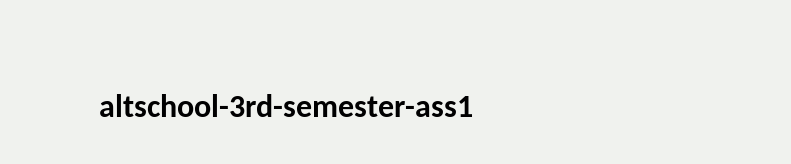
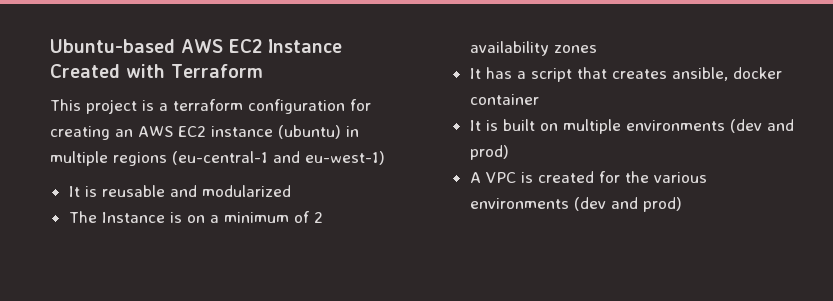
[99,94,473,117] altschool-3rd-semester-ass1 -> [50,39,342,53] [50,64,263,78] [50,99,371,114] [50,125,359,140] [50,151,385,166] [68,185,291,197] [68,211,323,223] [469,41,597,56] [469,67,782,82] [469,94,539,105] [469,119,794,134] [469,145,509,160] [469,171,707,183] [469,197,682,212] Ubuntu-based AWS EC2 Instance Created with Terraform // This project is a terraform configuration for creating an AWS EC2 instance (ubuntu) in multiple regions (eu-central-1 and eu-west-1) // It is reusable and modularized // The Instance is on a minimum of 2 availability zones // It has a script that creates ansible, docker container // It is built on multiple environments (dev and prod) // A VPC is created for the various environments (dev and prod)

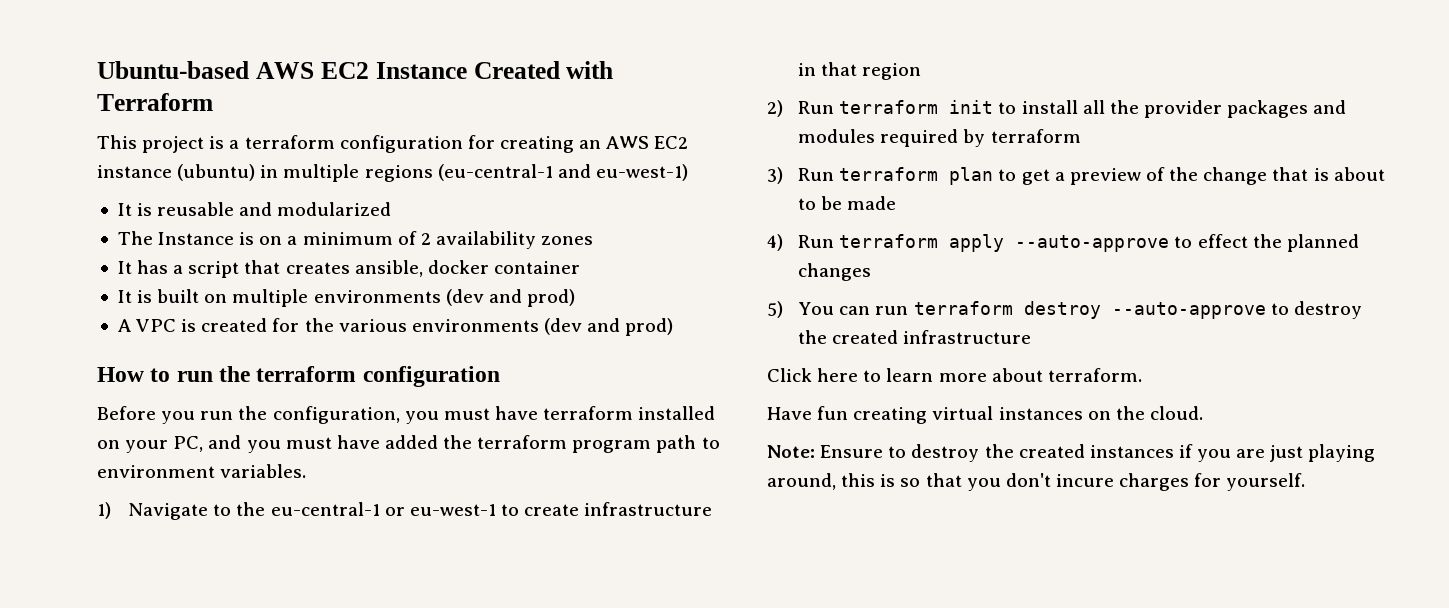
(682, 204) none -> [97,366,500,387] [97,406,716,424] [97,435,720,453] [97,464,307,478] [97,502,713,520] [798,62,922,80] [767,100,1347,118] [798,129,1081,147] [767,167,1385,185] [798,196,897,210] [767,234,1359,252] [798,263,872,281] [767,301,1362,319] [798,330,1032,344] [767,368,1142,382] [767,406,1203,424] [767,444,1376,462] [767,473,1306,491] // How to run the terraform configuration // Before you run the configuration, you must have terraform installed on your PC, and you must have added the terraform program path to environment variables. // 1) Navigate to the eu-central-1 or eu-west-1 to create infrastructure in that region // 2) Run terraform init to install all the provider packages and modules required by terraform // 3) Run terraform plan to get a preview of the change that is about to be made // 4) Run terraform apply --auto-approve to effect the planned changes // 5) You can run terraform destroy --auto-approve to destroy the created infrastructure // Click here to learn more about terraform. // Have fun creating virtual instances on the cloud. // Note: Ensure to destroy the created instances if you are just playing around, this is so that you don't incure charges for yourself.

